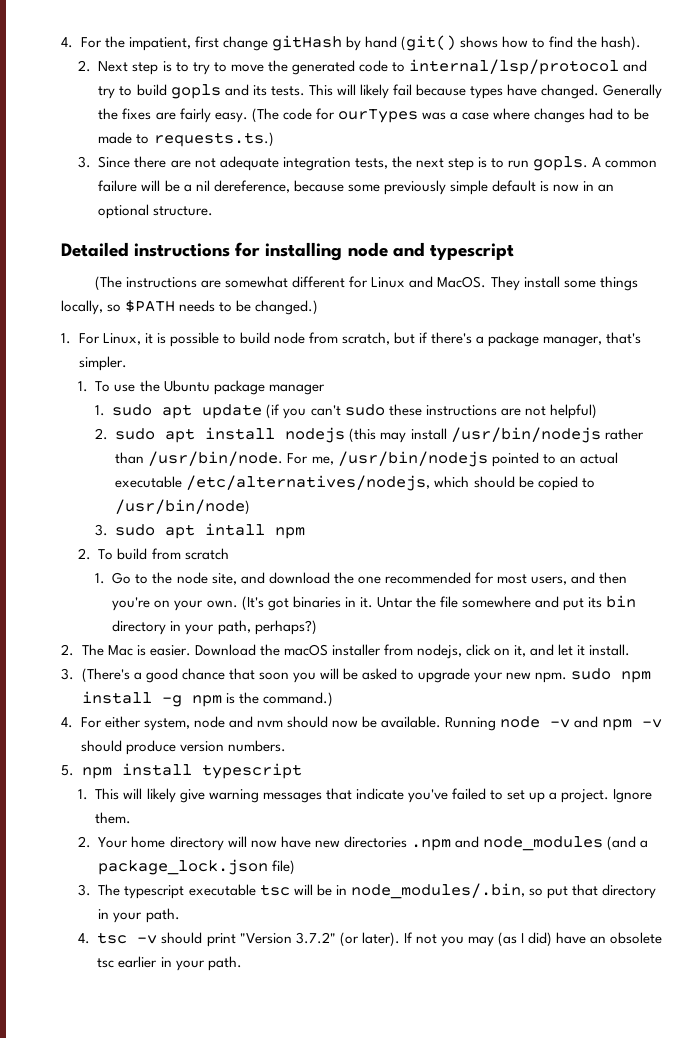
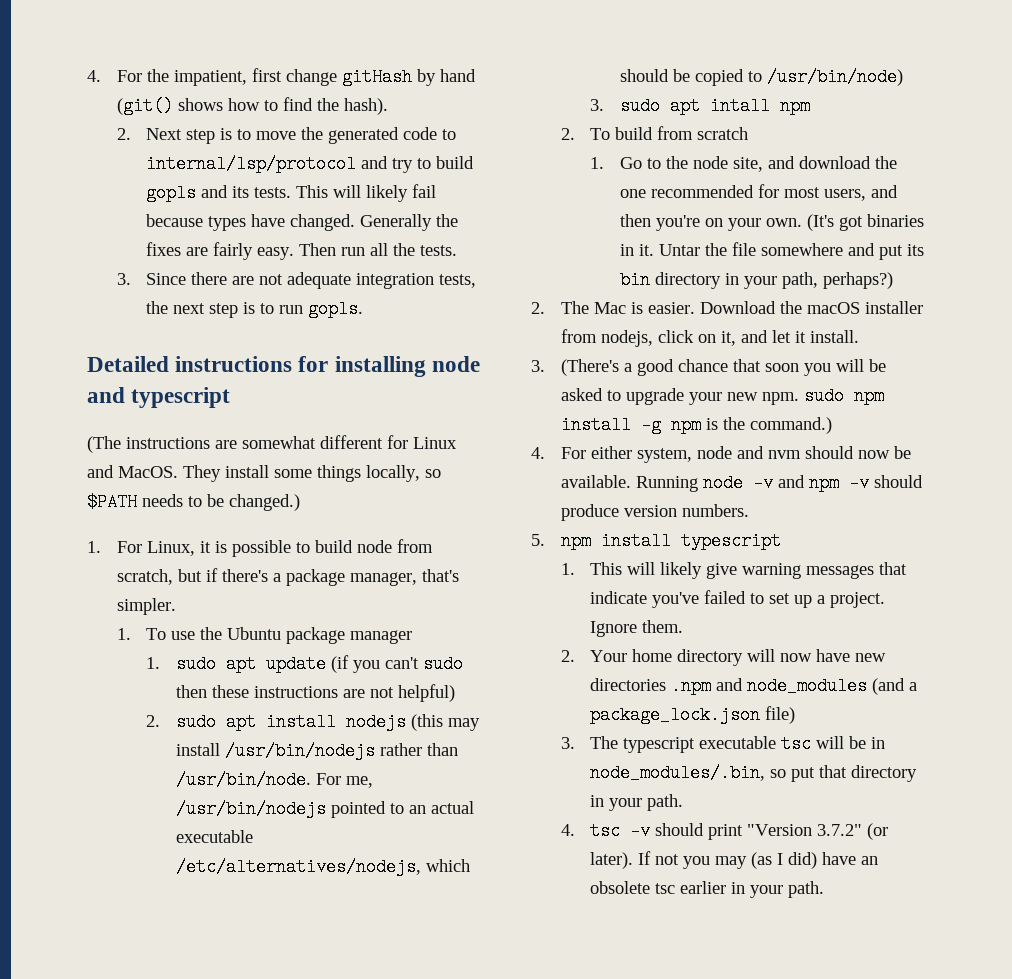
[192,62,227,75] try to -> (252, 134) none
[251,108,650,123] [98,132,274,147] (The code for ourTypes was a case where changes had to be made to requests.ts.) -> [299,243,458,256] Then run all the tests.
[592,157,658,168] [98,180,615,195] [98,204,214,219] A common failure will be a nil dereference, because some previously simple default is now in an optional structure. -> (364, 309) none
(385, 410) none -> [175,685,207,698] then

